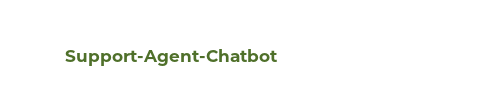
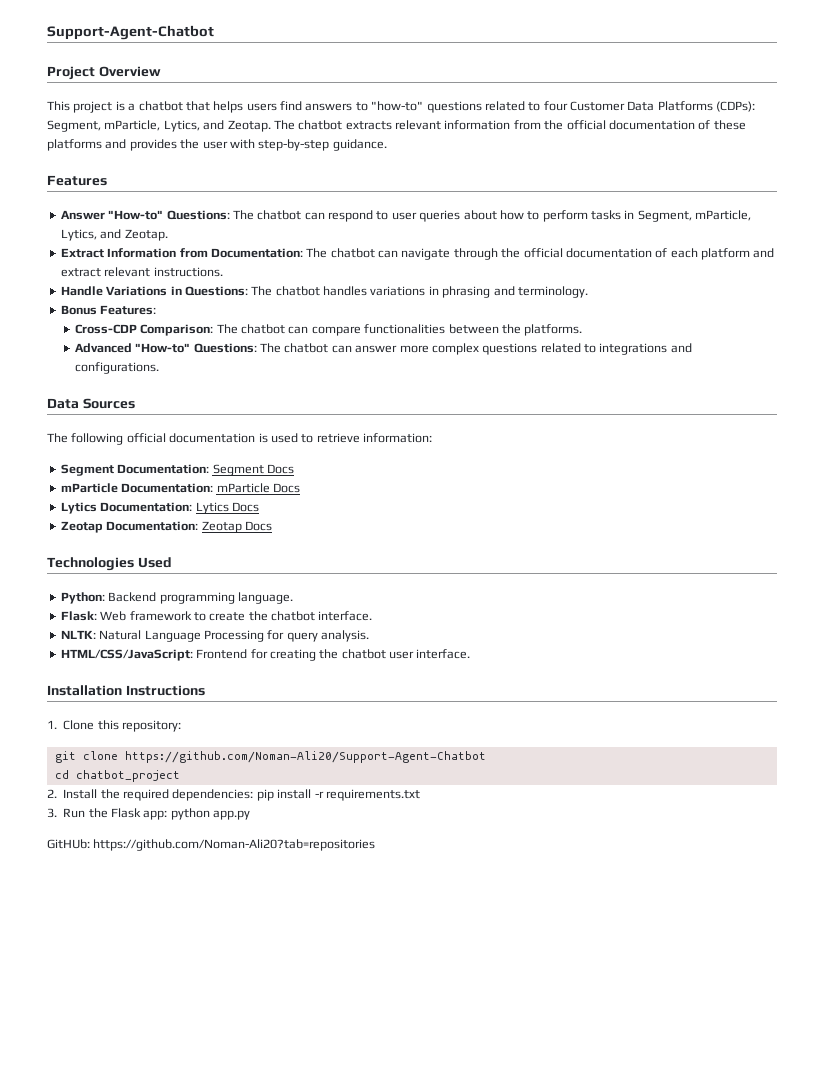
(278, 57) none -> [47,66,161,80] [47,101,756,113] [47,120,746,132] [47,139,387,151] [47,175,107,186] [60,210,752,222] [60,229,168,241] [60,248,775,260] [60,267,223,277] [60,286,588,298] [60,305,157,315] [74,324,583,336] [74,343,692,355] [74,362,159,374] [47,398,135,409] [47,433,432,445] [60,464,294,476] [60,483,300,493] [60,502,259,514] [60,521,272,533] [47,557,172,571] [60,592,293,604] [60,611,373,621] [60,630,369,642] [60,649,471,661] [47,685,205,696] [47,720,181,732] [54,751,486,763] [54,770,180,782] [47,789,420,801] [47,808,251,820] [47,839,376,851] // Project Overview // This project is a chatbot that helps users find answers to "how-to" questions related to four Customer Data Platforms (CDPs): Segment, mParticle, Lytics, and Zeotap. The chatbot extracts relevant information from the official documentation of these platforms and provides the user with step-by-step guidance. // Features // Answer "How-to" Questions: The chatbot can respond to user queries about how to perform tasks in Segment, mParticle, Lytics, and Zeotap. // Extract Information from Documentation: The chatbot can navigate through the official documentation of each platform and extract relevant instructions. // Handle Variations in Questions: The chatbot handles variations in phrasing and terminology. // Bonus Features: // Cross-CDP Comparison: The chatbot can compare functionalities between the platforms. // Advanced "How-to" Questions: The chatbot can answer more complex questions related to integrations and configurations. // Data Sources // The following official documentation is used to retrieve information: // Segment Documentation: Segment Docs // mParticle Documentation: mParticle Docs // Lytics Documentation: Lytics Docs // Zeotap Documentation: Zeotap Docs // Technologies Used // Python: Backend programming language. // Flask: Web framework to create the chatbot interface. // NLTK: Natural Language Processing for query analysis. // HTML/CSS/JavaScript: Frontend for creating the chatbot user interface. // Installation Instructions // 1. Clone this repository: // git clone https://github.com/Noman-Ali20/Support-Agent-Chatbot // cd chatbot_project // 2. Install the required dependencies: pip install -r requirements.txt // 3. Run the Flask app: python app.py // GitHUb: https://github.com/Noman-Ali20?tab=repositories

